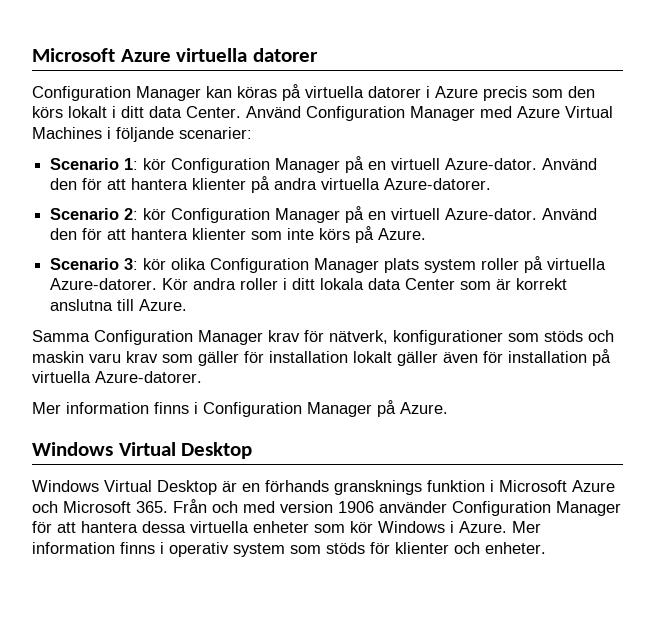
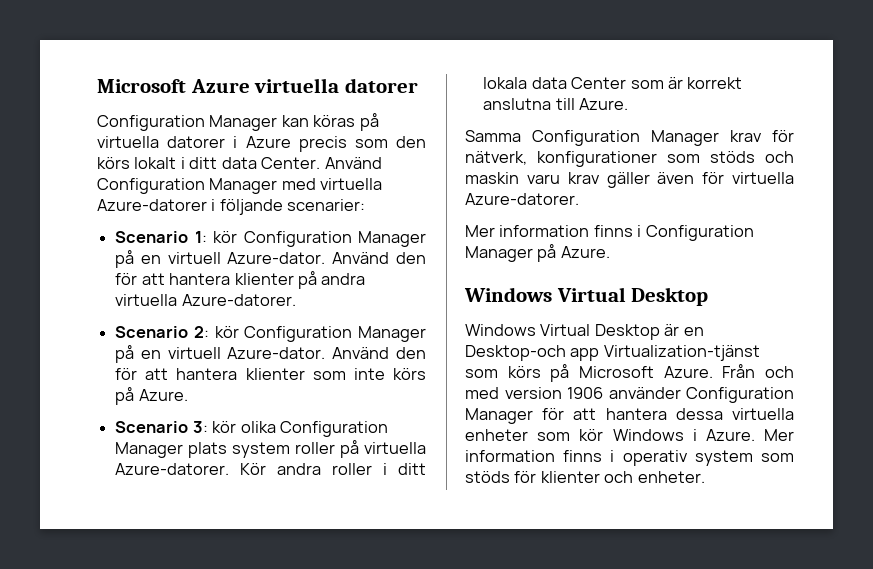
[517,106,613,118] [32,127,102,139] Azure Virtual Machines -> [320,178,383,190] [97,199,207,211] virtuella Azure-datorer
[162,351,392,366] som gäller för installation lokalt -> (600, 178) none
[508,349,611,366] installation på -> (725, 178) none
[265,480,615,495] [32,501,168,513] förhands gransknings funktion i Microsoft Azure och Microsoft 365. -> [465,345,760,361] [465,364,713,382] Desktop-och app Virtualization-tjänst som körs på Microsoft Azure.

